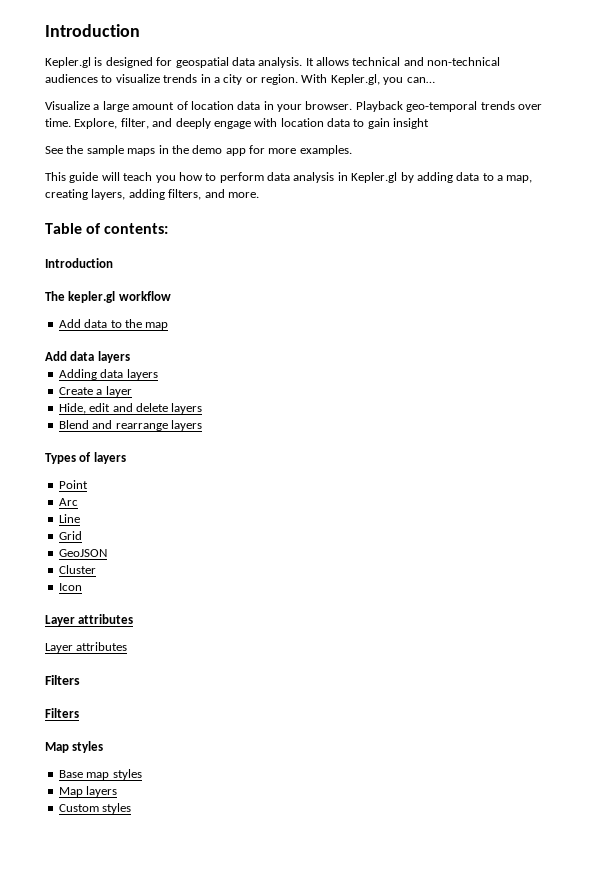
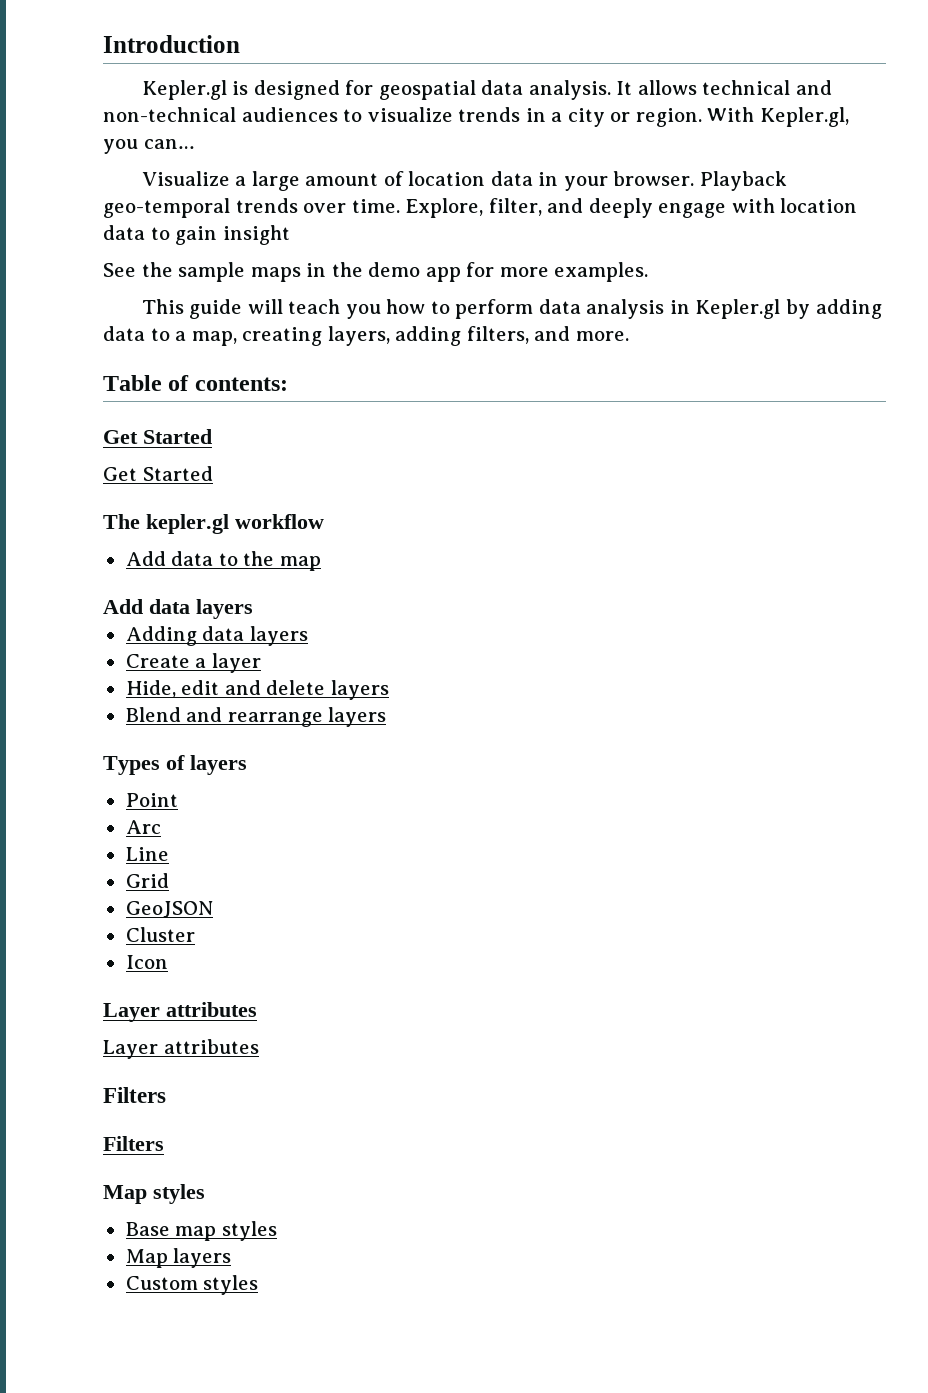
[45,258,113,268] Introduction -> [103,429,212,444] [103,466,213,481] Get Started // Get Started

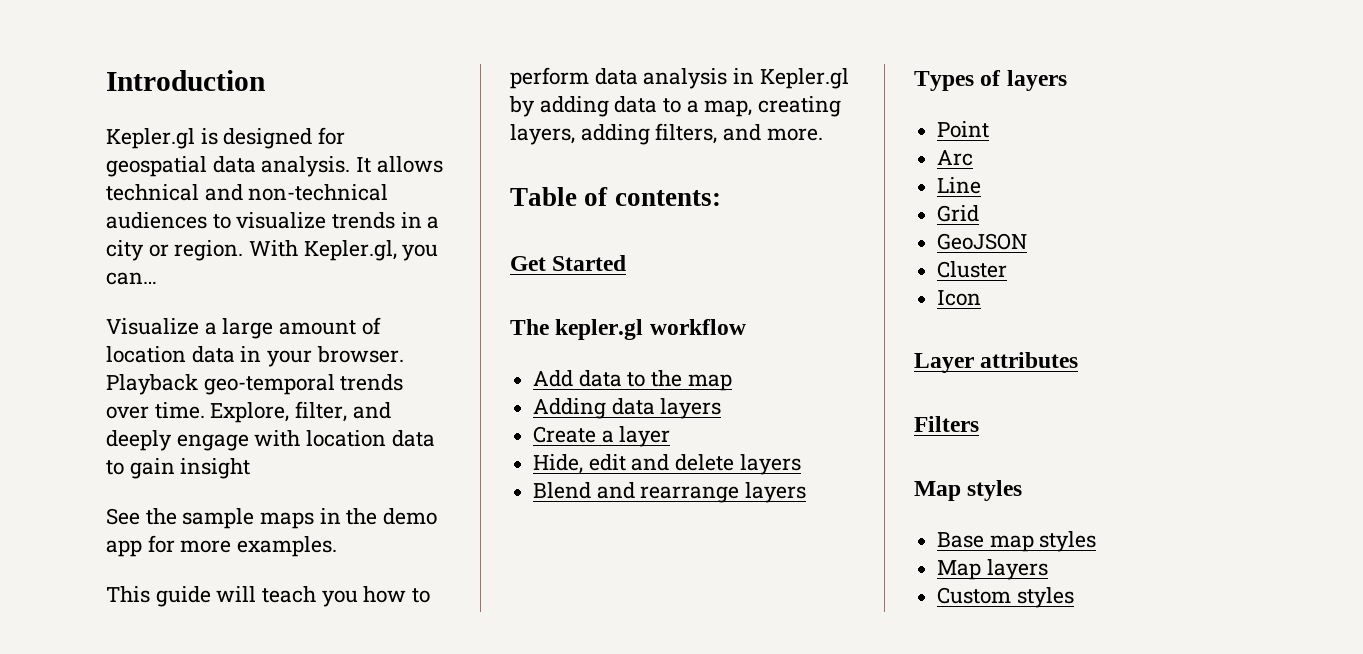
[103,466,213,481] // Get Started -> (627, 263) none
[103,599,253,619] // Add data layers -> (732, 382) none
[103,1039,259,1059] [103,1087,166,1103] // Layer attributes // Filters -> (1079, 360) none

